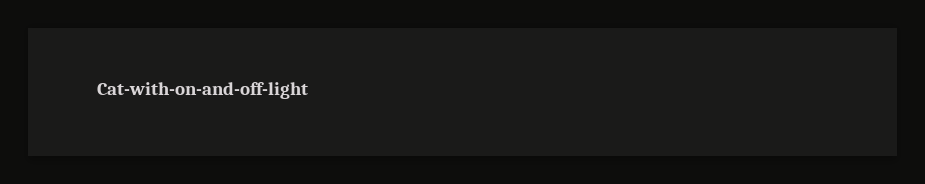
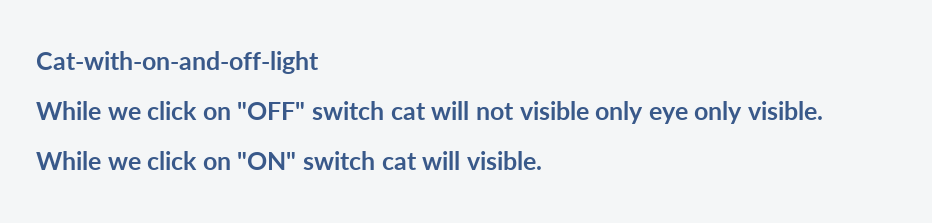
(308, 90) none -> [36,101,823,124] [36,151,542,170] // While we click on "OFF" switch cat will not visible only eye only visible. // While we click on "ON" switch cat will visible.

